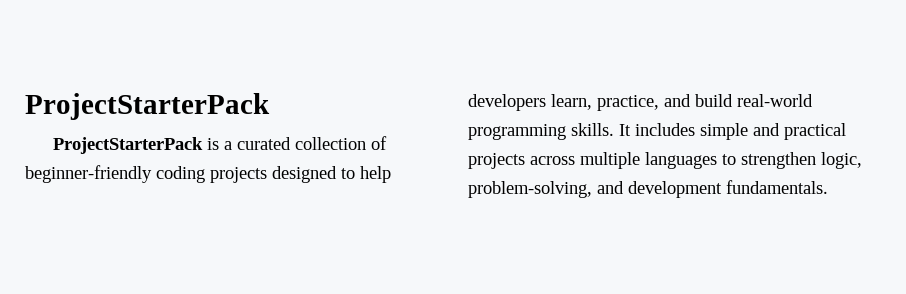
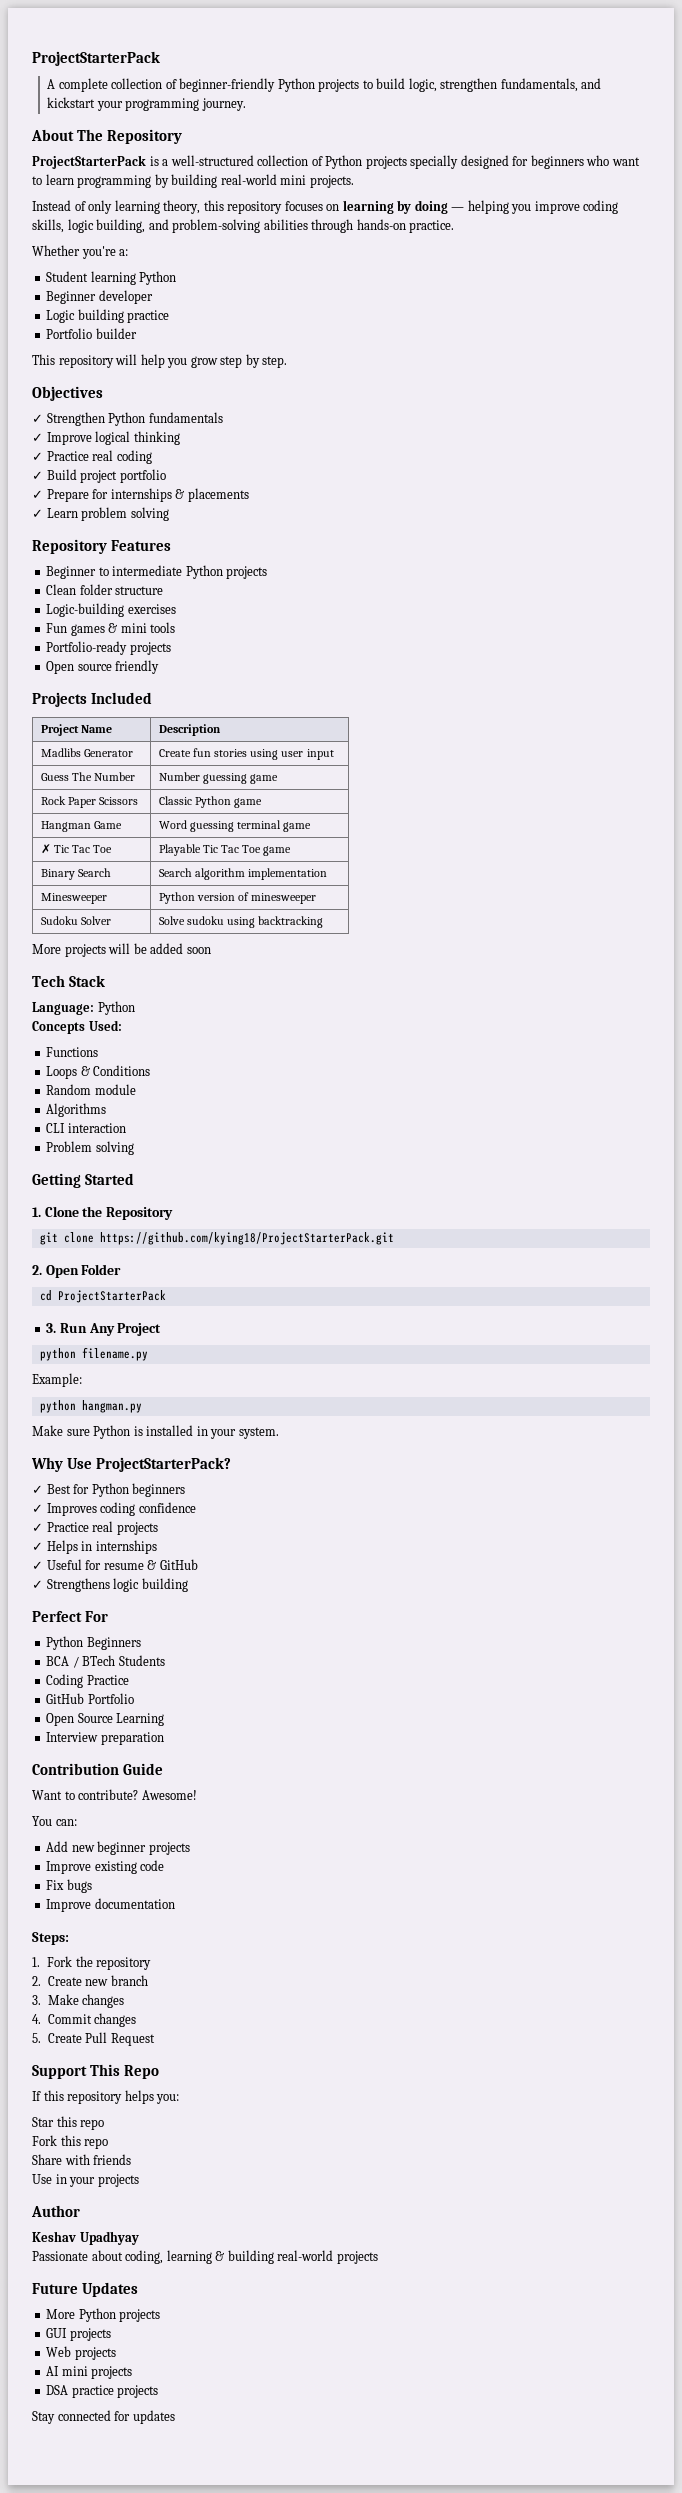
[25,93,270,120] ProjectStarterPack -> [32,51,160,66] [47,78,602,92] [47,97,246,111] [31,129,182,144] ProjectStarterPack // A complete collection of beginner-friendly Python projects to build logic, strengthen fundamentals, and kickstart your programming journey. // About The Repository
[236,136,387,150] [25,165,391,183] [468,94,813,111] [468,123,846,140] [468,152,862,169] [468,180,828,198] curated collection of beginner-friendly coding projects designed to help developers learn, practice, and build real-world programming skills. It includes simple and practical projects across multiple languages to strengthen logic, problem-solving, and development fundamentals. -> [170,155,640,169] [32,174,354,188] [32,200,619,214] [32,219,455,233] [32,245,129,259] [46,271,177,285] [46,290,153,304] [46,309,170,323] [46,328,137,339] [32,354,288,368] [32,386,103,401] [32,412,223,426] [32,431,180,445] [32,450,152,464] [32,469,166,483] [32,488,249,502] [32,507,169,521] [32,539,171,554] [46,565,268,579] [46,584,164,595] [46,603,176,617] [46,622,176,636] [46,641,171,655] [46,660,160,674] [32,692,152,707] [41,724,113,736] [159,724,222,736] [41,748,134,757] [159,748,334,760] [41,772,136,781] [159,772,279,784] [41,796,139,808] [159,796,263,808] [41,821,123,832] [159,820,312,832] [41,844,113,854] [159,844,292,856] [41,868,112,880] [159,868,328,880] [41,893,108,904] [159,892,317,904] [41,916,112,925] [159,916,324,928] [32,943,211,957] [32,975,105,987] [32,1001,135,1015] [32,1020,122,1034] [46,1047,99,1057] [46,1065,151,1079] [46,1084,136,1095] [46,1103,107,1117] [46,1123,126,1133] [46,1141,134,1155] [32,1173,134,1188] [32,1206,173,1220] [39,1232,394,1245] [32,1264,122,1278] [39,1290,166,1303] [46,1323,162,1336] [39,1347,148,1361] [32,1373,82,1387] [39,1400,142,1413] [32,1425,279,1439] [31,1457,231,1472] [32,1483,186,1497] [32,1502,196,1516] [32,1521,158,1535] [32,1540,157,1554] [32,1559,198,1570] [32,1578,188,1592] [32,1611,108,1622] [46,1636,141,1650] [46,1655,165,1668] [46,1674,129,1688] [46,1693,134,1704] [46,1713,165,1726] [46,1732,164,1745] [32,1763,163,1775] [32,1789,197,1800] [32,1816,77,1826] [46,1841,190,1855] [46,1860,165,1874] [46,1879,92,1893] [46,1898,175,1912] [32,1932,69,1945] [32,1956,152,1970] [32,1975,148,1986] [32,1994,125,2008] [32,2013,137,2027] [32,2032,155,2046] [32,2064,159,2079] [32,2090,180,2104] [32,2116,105,2130] [32,2135,109,2149] [32,2154,132,2165] [32,2174,139,2187] [31,2205,80,2217] [32,2231,139,2245] [32,2250,378,2264] [32,2282,138,2297] [46,2308,161,2322] [46,2328,111,2341] [46,2346,116,2360] [46,2366,133,2379] [46,2385,159,2398] [32,2410,175,2424] well-structured collection of Python projects specially designed for beginners who want to learn programming by building real-world mini projects. // Instead of only learning theory, this repository focuses on learning by doing — helping you improve coding skills, logic building, and problem-solving abilities through hands-on practice. // Whether you're a: // Student learning Python // Beginner developer // Logic building practice // Portfolio builder // This repository will help you grow step by step. // Objectives // ✓ Strengthen Python fundamentals // ✓ Improve logical thinking // ✓ Practice real coding // ✓ Build project portfolio // ✓ Prepare for internships & placements // ✓ Learn problem solving // Repository Features // Beginner to intermediate Python projects // Clean folder structure // Logic-building exercises // Fun games & mini tools // Portfolio-ready projects // Open source friendly // Projects Included // Project Name | Description // Madlibs Generator | Create fun stories using user input // Guess The Number | Number guessing game // Rock Paper Scissors | Classic Python game // Hangman Game | Word guessing terminal game // ✗ Tic Tac Toe | Playable Tic Tac Toe game // Binary Search | Search algorithm implementation // Minesweeper | Python version of minesweeper // Sudoku Solver | Solve sudoku using backtracking // More projects will be added soon // Tech Stack // Language: Python // Concepts Used: // Functions // Loops & Conditions // Random module // Algorithms // CLI interaction // Problem solving // Getting Started // 1. Clone the Repository // git clone https://github.com/kying18/ProjectStarterPack.git // 2. Open Folder // cd ProjectStarterPack // 3. Run Any Project // python filename.py // Example: // python hangman.py // Make sure Python is installed in your system. // Why Use ProjectStarterPack? // ✓ Best for Python beginners // ✓ Improves coding confidence // ✓ Practice real projects // ✓ Helps in internships // ✓ Useful for resume & GitHub // ✓ Strengthens logic building // Perfect For // Python Beginners // BCA / BTech Students // Coding Practice // GitHub Portfolio // Open Source Learning // Interview preparation // Contribution Guide // Want to contribute? Awesome! // You can: // Add new beginner projects // Improve existing code // Fix bugs // Improve documentation // Steps: // 1. Fork the repository // 2. Create new branch // 3. Make changes // 4. Commit changes // 5. Create Pull Request // Support This Repo // If this repository helps you: // Star this repo // Fork this repo // Share with friends // Use in your projects // Author // Keshav Upadhyay // Passionate about coding, learning & building real-world projects // Future Updates // More Python projects // GUI projects // Web projects // AI mini projects // DSA practice projects // Stay connected for updates

